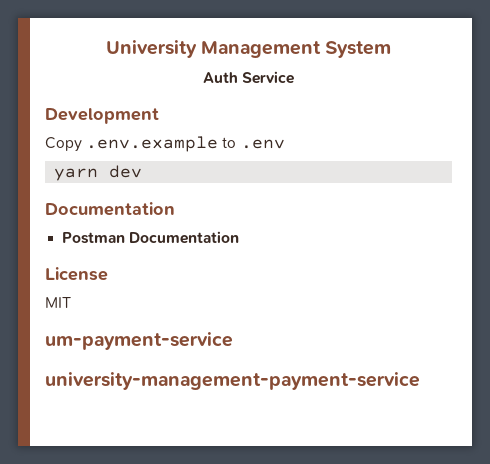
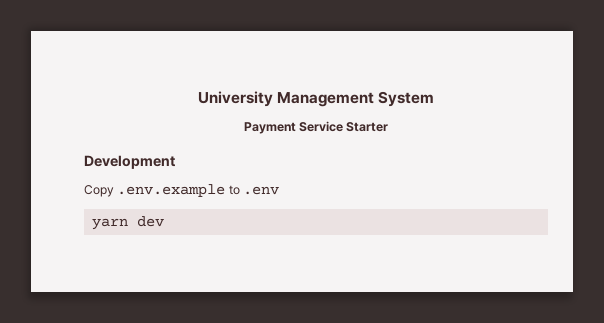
[202,72,238,83] Auth -> [243,122,296,134] Payment
(295, 77) none -> [346,122,389,132] Starter
[45,202,175,216] [62,231,240,244] [45,267,108,281] [45,297,71,308] [45,332,233,350] [45,372,420,390] // Documentation // Postman Documentation // License // MIT // um-payment-service // university-management-payment-service -> (164, 221) none

